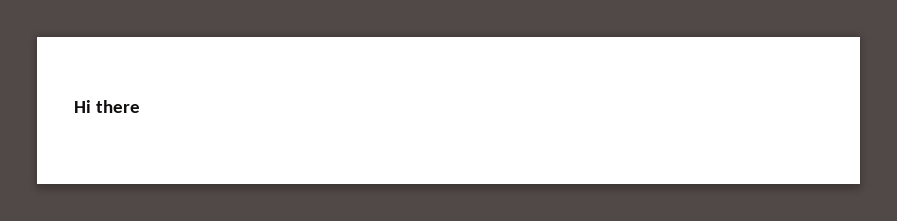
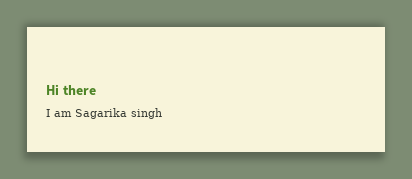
(141, 106) none -> [46,108,162,119] // I am Sagarika singh

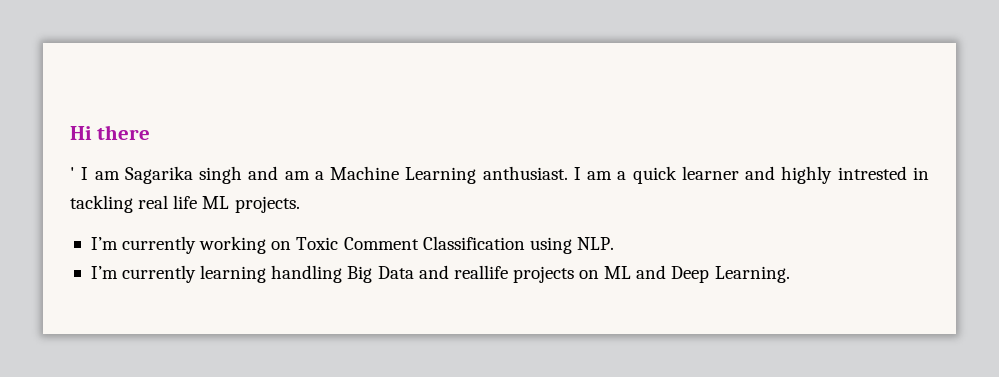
(96, 90) none -> [70,167,75,180] '
(162, 113) none -> [248,166,930,184] [70,195,300,213] [90,236,614,254] [90,265,790,283] and am a Machine Learning anthusiast. I am a quick learner and highly intrested in tackling real life ML projects. // I’m currently working on Toxic Comment Classification using NLP. // I’m currently learning handling Big Data and reallife projects on ML and Deep Learning.

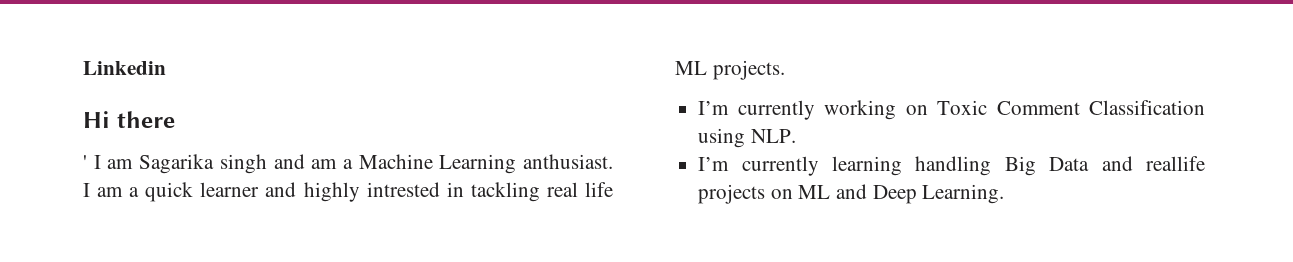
(70, 133) none -> [83,61,166,75] Linkedin //

